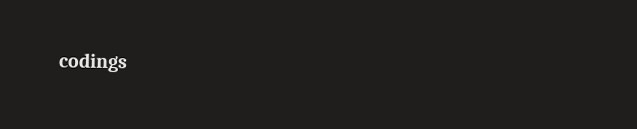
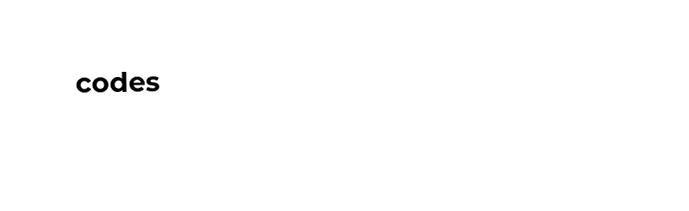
[58,52,128,73] codings -> [75,71,160,93] codes

